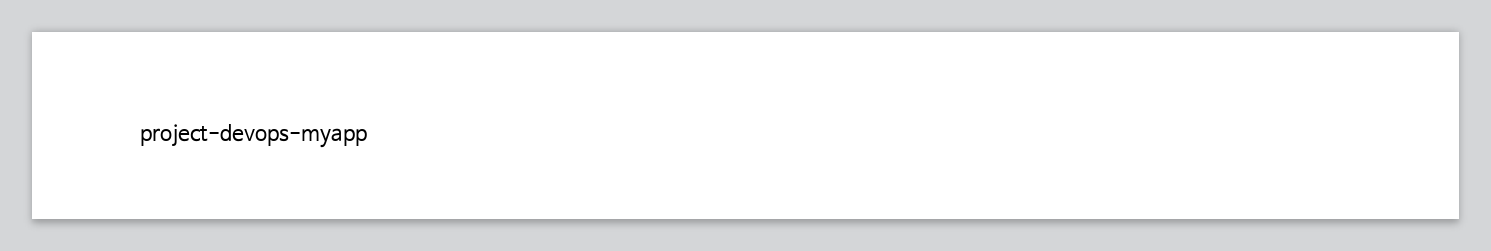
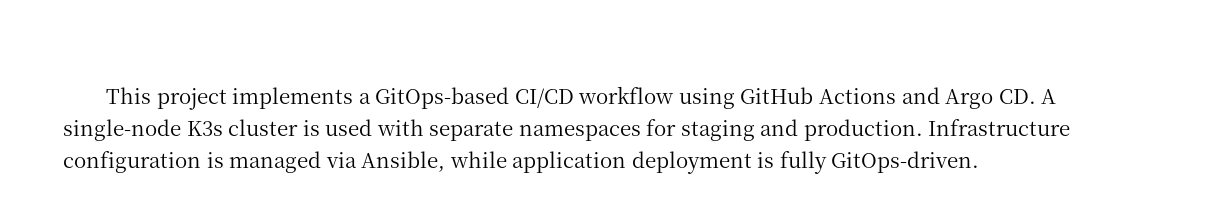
[140,124,367,148] project-devops-myapp -> [106,86,1057,110] [63,119,1071,141] [63,151,980,174] This project implements a GitOps-based CI/CD workflow using GitHub Actions and Argo CD. A single-node K3s cluster is used with separate namespaces for staging and production. Infrastructure configuration is managed via Ansible, while application deployment is fully GitOps-driven.

